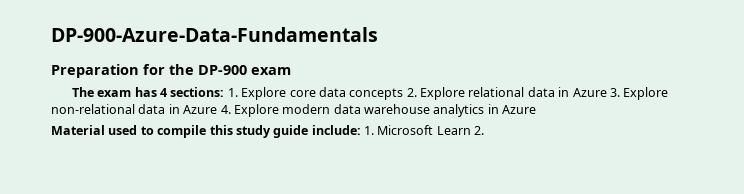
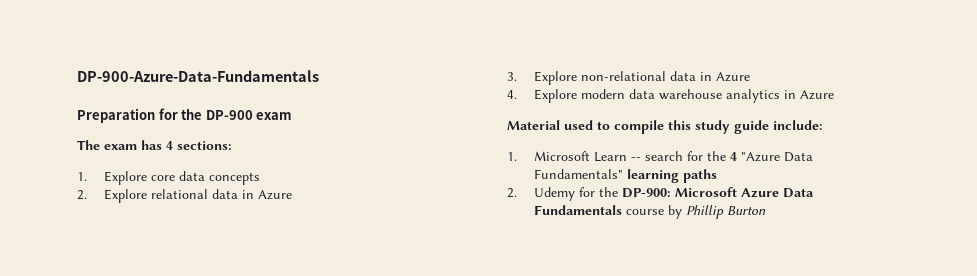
(225, 92) none -> (232, 145) //
(404, 94) none -> (261, 178) //
(607, 92) none -> (293, 195) //
(218, 109) none -> (751, 77) //
(361, 130) none -> (823, 125) //
[474,126,485,135] 2. -> [631,151,814,162] [534,169,718,183] [507,187,815,201] [534,205,767,219] -- search for the 4 "Azure Data Fundamentals" learning paths // 2. Udemy for the DP-900: Microsoft Azure Data Fundamentals course by Phillip Burton

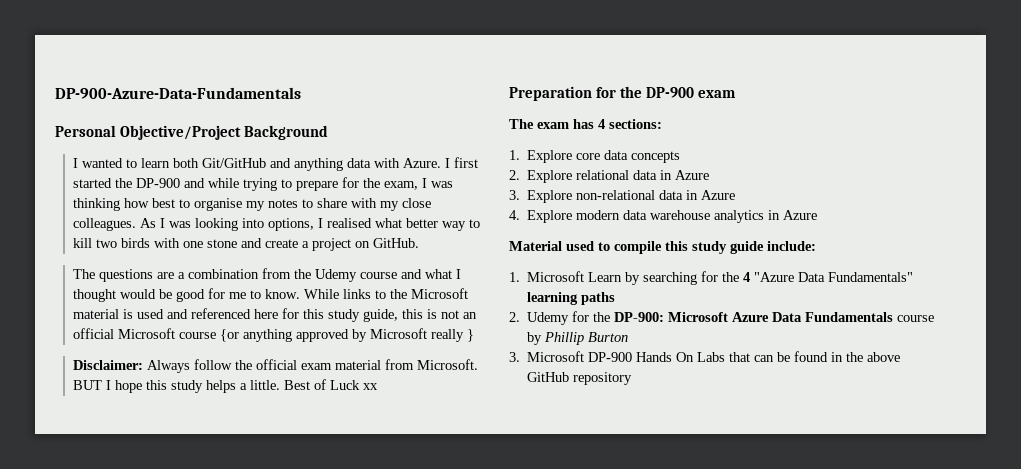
(319, 76) none -> [55,125,328,140] [72,157,478,171] [72,177,453,191] [72,198,431,211] [72,218,480,231] [72,238,419,251] [72,268,461,282] [72,288,468,302] [72,308,477,322] [72,328,474,342] [72,359,478,373] [72,379,378,393] // Personal Objective/Project Background // I wanted to learn both Git/GitHub and anything data with Azure. I first started the DP-900 and while trying to prepare for the exam, I was thinking how best to organise my notes to share with my close colleagues. As I was looking into options, I realised what better way to kill two birds with one stone and create a project on GitHub. // The questions are a combination from the Udemy course and what I thought would be good for me to know. While links to the Microsoft material is used and referenced here for this study guide, this is not an official Microsoft course {or anything approved by Microsoft really } // Disclaimer: Always follow the official exam material from Microsoft. BUT I hope this study helps a little. Best of Luck xx
[631,151,684,161] -- search -> [625,272,698,285] by searching
(767, 210) none -> [509,351,901,362] [527,372,633,385] // 3. Microsoft DP-900 Hands On Labs that can be found in the above GitHub repository

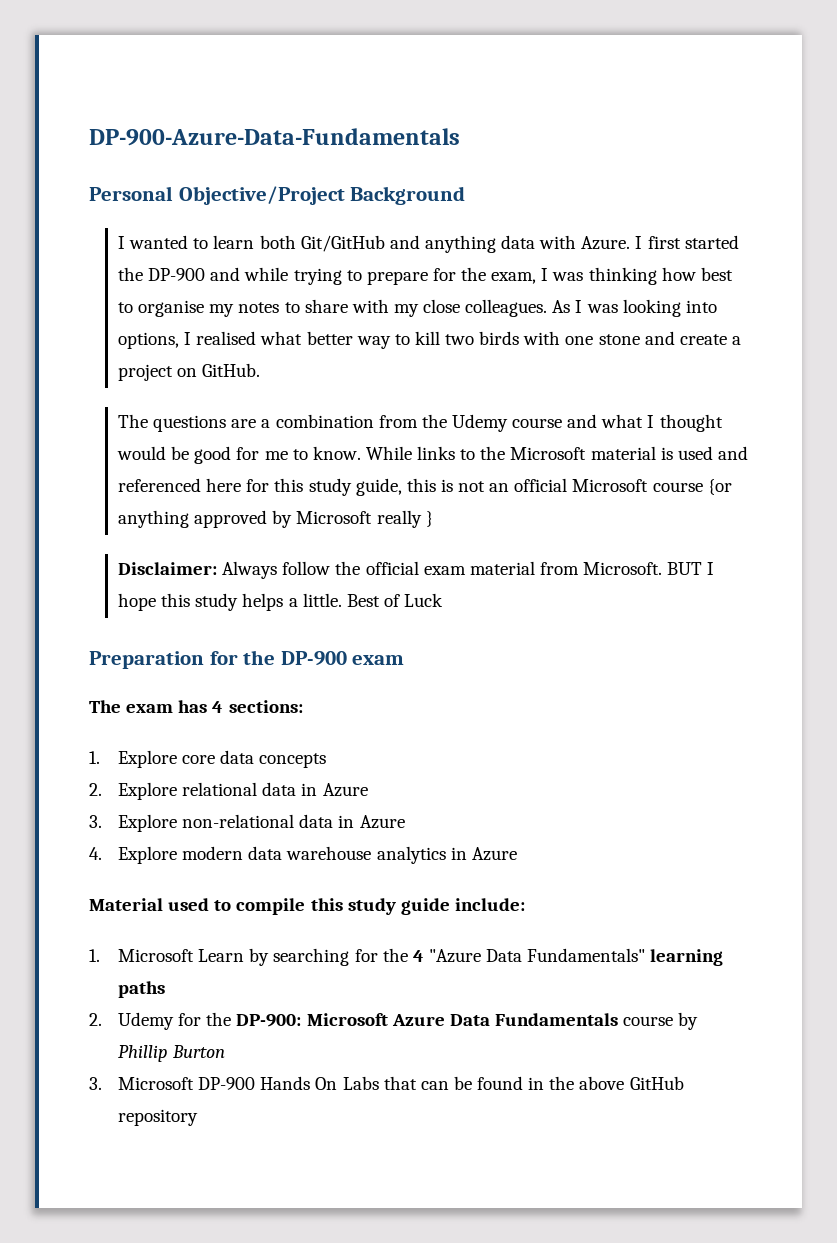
[362,383,378,390] xx -> (444, 600) none

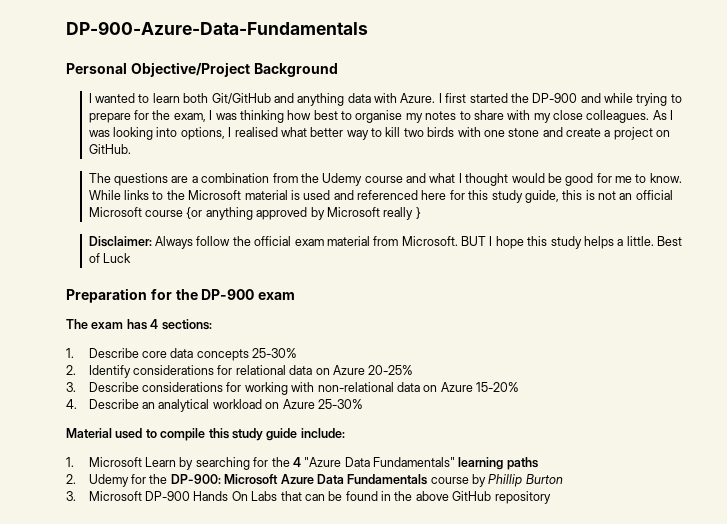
[118,750,178,768] Explore -> [88,348,139,358] Describe
[89,782,178,800] // 2. Explore -> [252,348,298,358] [66,365,233,378] 25-30% // 2. Identify considerations for
[301,783,368,797] [89,814,178,832] in Azure // 3. Explore -> [315,365,414,375] [66,382,315,395] on Azure 20-25% // 3. Describe considerations for working with
[338,815,405,829] in Azure -> [423,382,520,392] on Azure 15-20%
[118,846,517,864] Explore modern data warehouse analytics in Azure -> [88,399,363,412] Describe an analytical workload on Azure 25-30%

